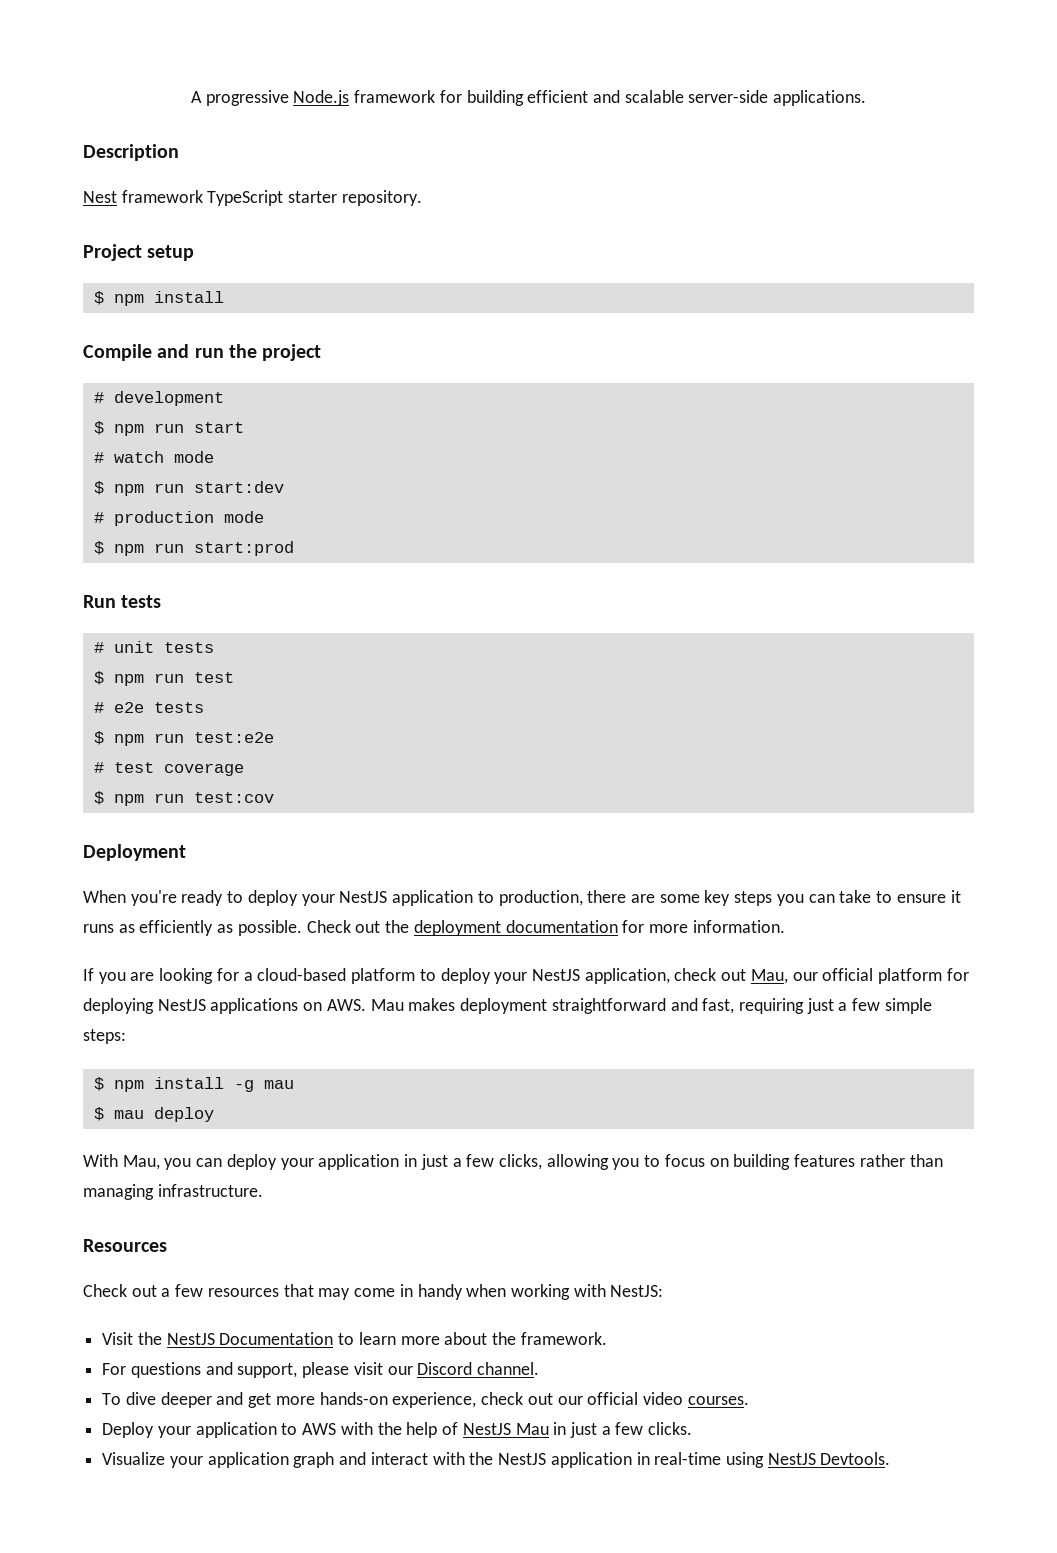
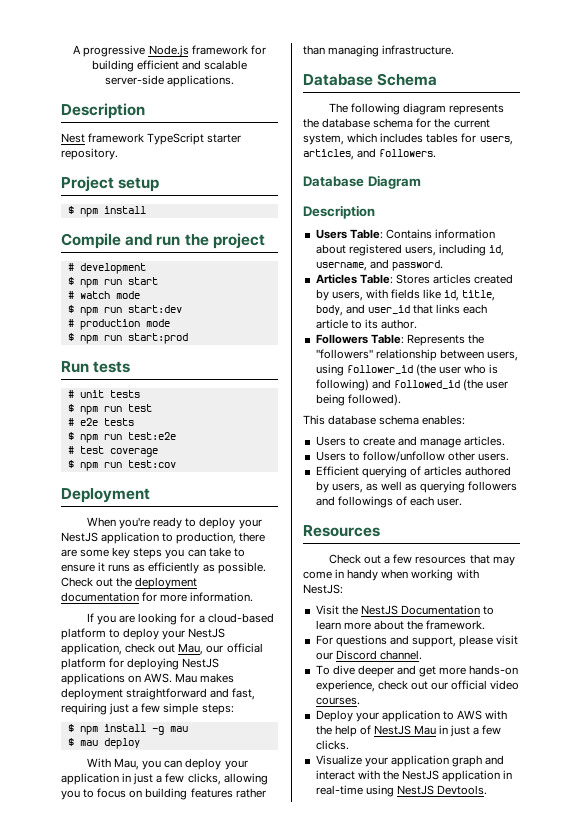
(263, 1190) none -> [303,73,438,86] [329,103,505,115] [303,118,490,128] [303,133,513,145] [303,148,437,160] [303,175,421,189] [303,205,375,219] [315,229,495,239] [315,244,505,256] [315,259,443,271] [315,274,514,284] [315,289,496,301] [315,304,488,316] [315,319,417,329] [315,334,484,346] [315,349,518,361] [315,364,499,376] [315,379,509,391] [315,394,401,406] [303,415,466,425] [315,436,506,448] [315,451,510,462] [315,466,512,478] [315,481,518,493] [315,496,463,508] // Database Schema // The following diagram represents the database schema for the current system, which includes tables for users, articles, and followers. // Database Diagram // Description // Users Table: Contains information about registered users, including id, username, and password. // Articles Table: Stores articles created by users, with fields like id, title, body, and user_id that links each article to its author. // Followers Table: Represents the "followers" relationship between users, using follower_id (the user who is following) and followed_id (the user being followed). // This database schema enables: // Users to create and manage articles. // Users to follow/unfollow other users. // Efficient querying of articles authored by users, as well as querying followers and followings of each user.

